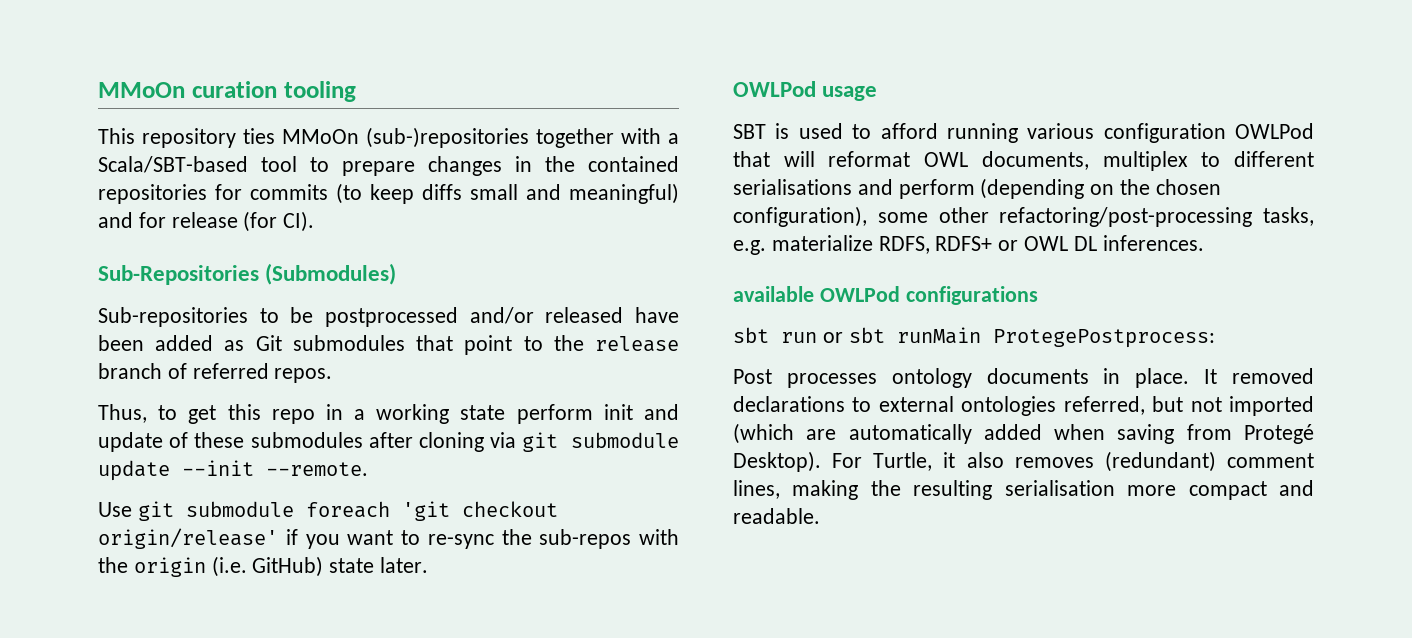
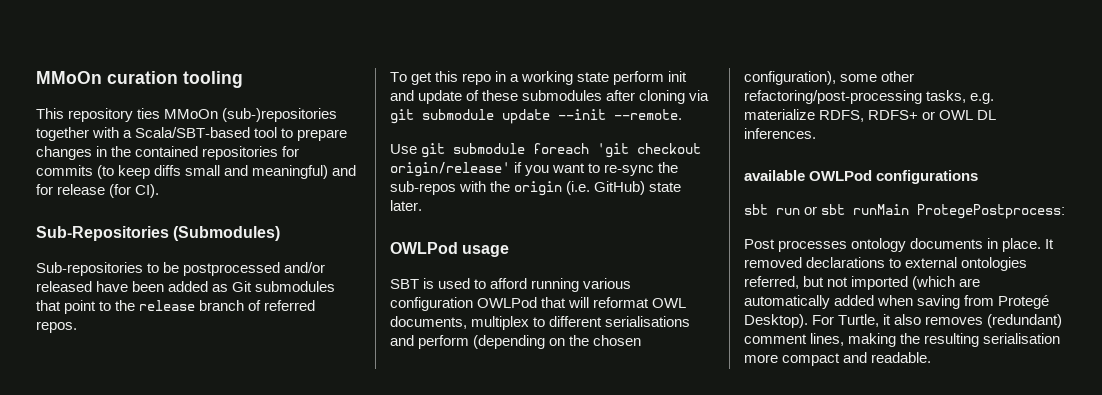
[98,404,178,423] Thus, to -> [390,72,407,82] To

